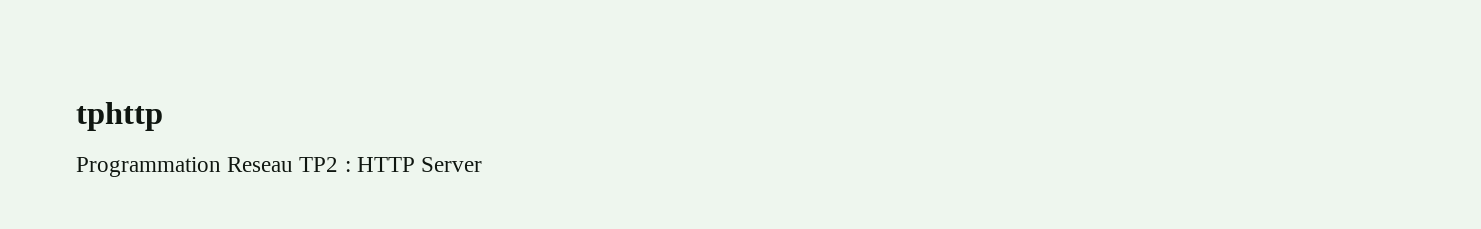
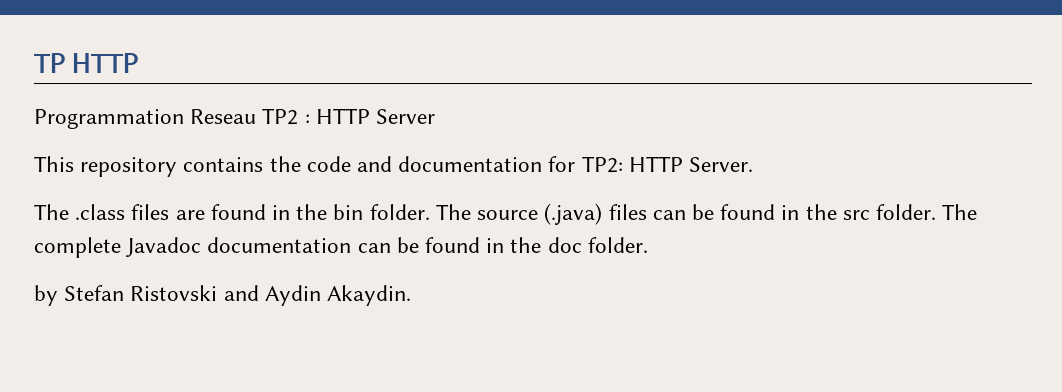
[76,102,163,131] tphttp -> [34,53,139,73] TP HTTP
(483, 164) none -> [34,156,754,177] [34,203,978,225] [34,237,648,258] [34,285,412,306] // This repository contains the code and documentation for TP2: HTTP Server. // The .class files are found in the bin folder. The source (.java) files can be found in the src folder. The complete Javadoc documentation can be found in the doc folder. // by Stefan Ristovski and Aydin Akaydin.

